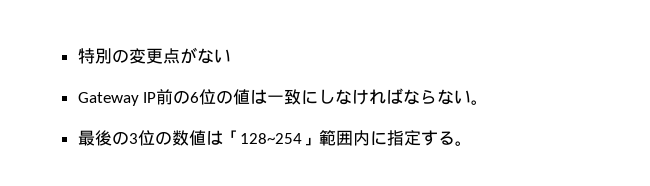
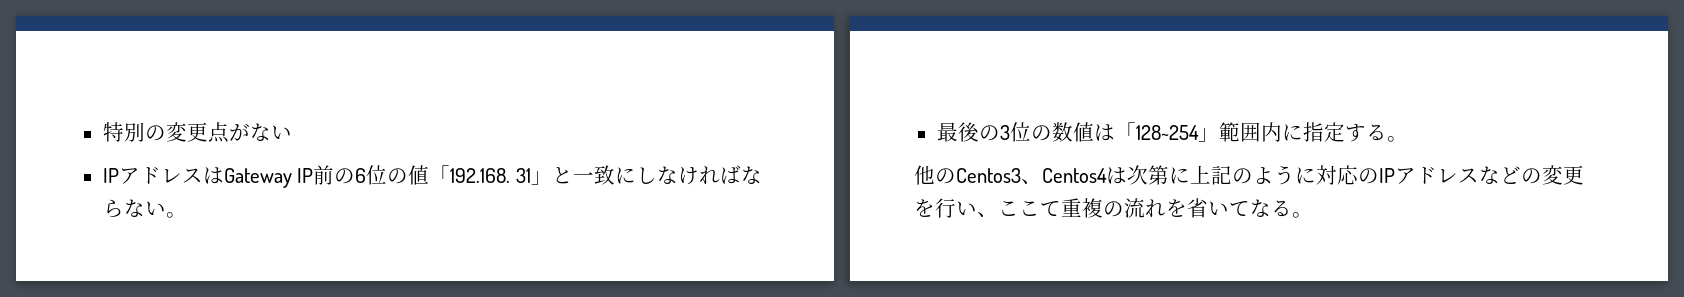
(231, 56) none -> [102,167,224,184] IPアドレスは
[250,89,268,104] は -> [429,165,573,185] 「192.168. 31」と
(472, 143) none -> [914,165,1584,185] [914,198,1313,218] // 他のCentos3、Centos4は次第に上記のように対応のIPアドレスなどの変更を行い、ここて重複の流れを省いてなる。

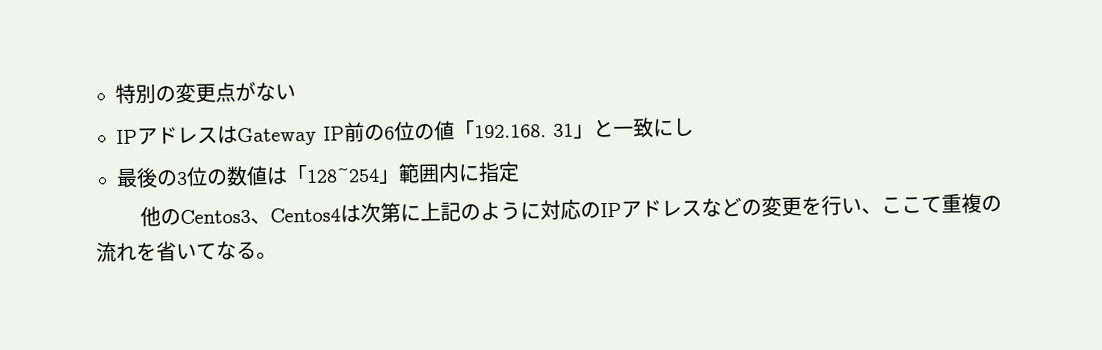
[656,165,762,185] [102,199,187,218] なければならない。 -> (694, 127) none
[1344,124,1408,142] する。 -> (520, 171) none

